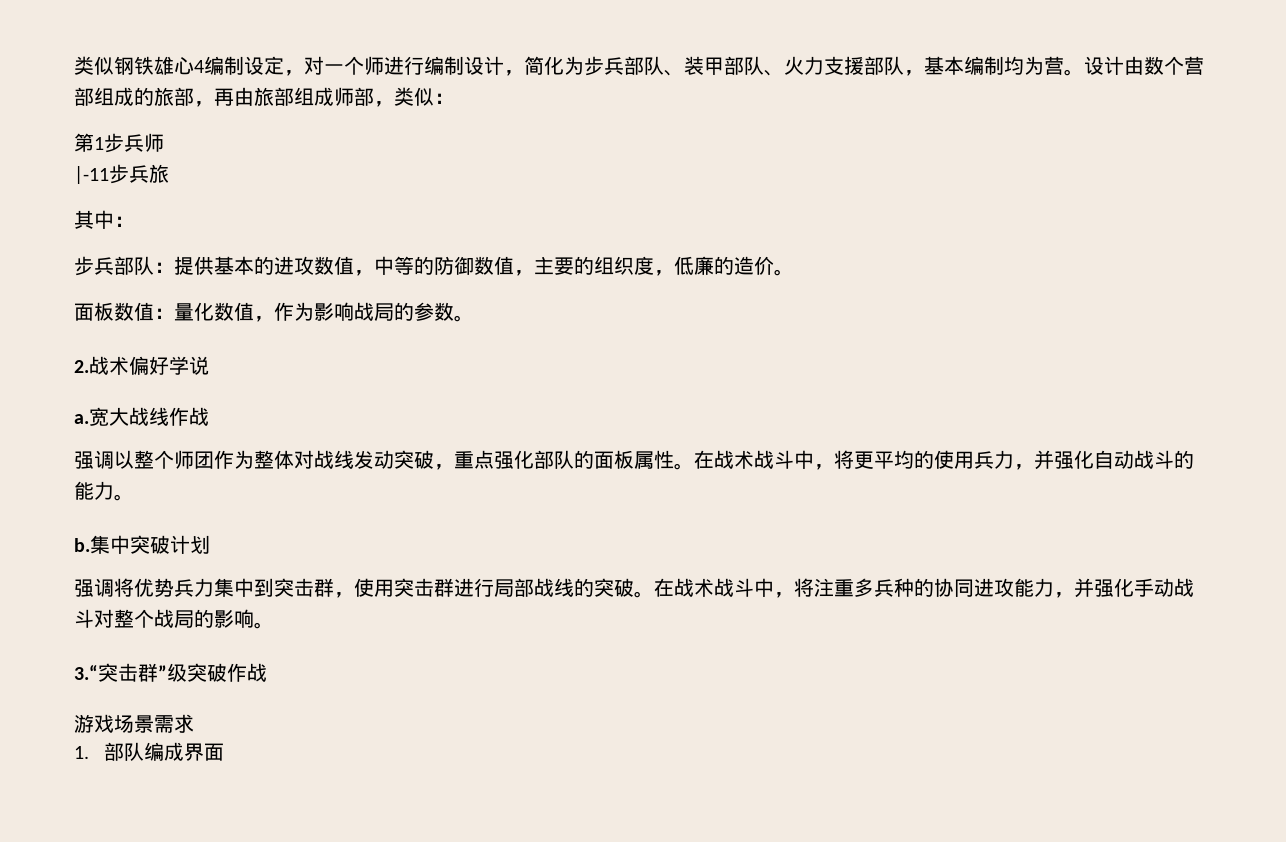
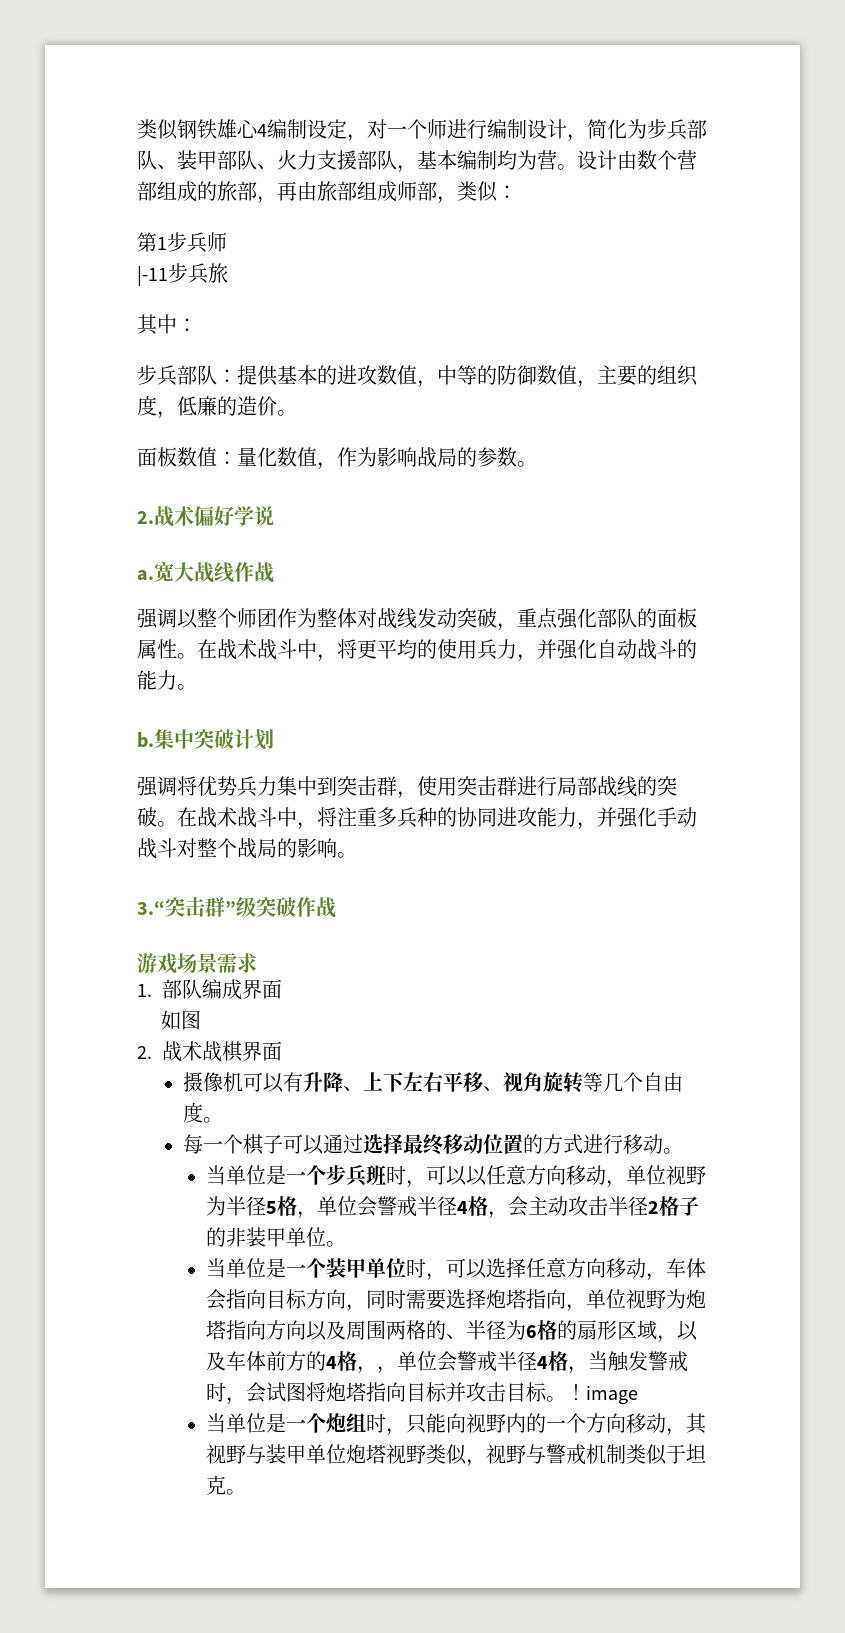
(225, 752) none -> [160,1010,201,1030] [137,1041,282,1062] [182,1072,683,1093] [182,1102,223,1123] [182,1134,683,1155] [206,1165,707,1188] [206,1196,700,1219] [206,1227,347,1247] [206,1258,707,1281] [206,1289,707,1312] [206,1320,699,1343] [206,1351,689,1374] [206,1382,639,1405] [206,1413,708,1436] [206,1444,707,1467] [206,1475,247,1495] // 如图 // 2.战术战棋界面 // 摄像机可以有升降、上下左右平移、视角旋转等几个自由度。 // 每一个棋子可以通过选择最终移动位置的方式进行移动。 // 当单位是一个步兵班时，可以以任意方向移动，单位视野为半径5格，单位会警戒半径4格，会主动攻击半径2格子的非装甲单位。 // 当单位是一个装甲单位时，可以选择任意方向移动，车体会指向目标方向，同时需要选择炮塔指向，单位视野为炮塔指向方向以及周围两格的、半径为6格的扇形区域，以及车体前方的4格，，单位会警戒半径4格，当触发警戒时，会试图将炮塔指向目标并攻击目标。！image // 当单位是一个炮组时，只能向视野内的一个方向移动，其视野与装甲单位炮塔视野类似，视野与警戒机制类似于坦克。

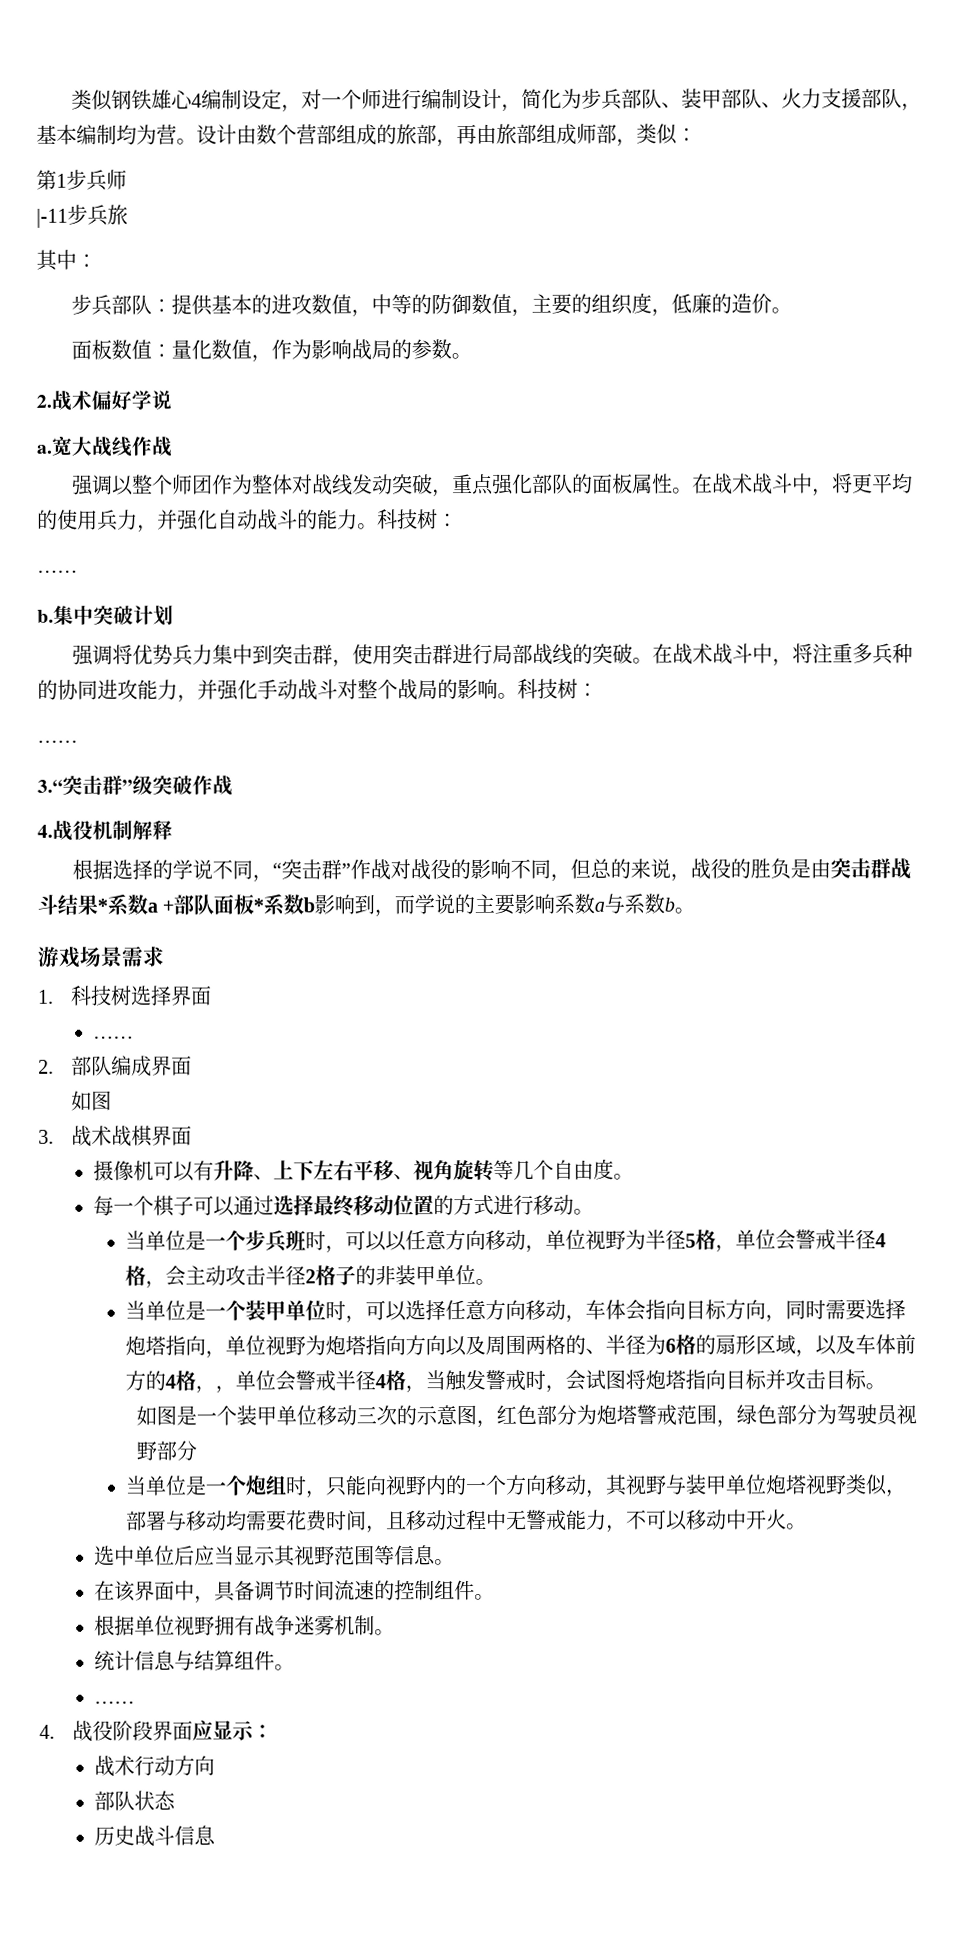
(197, 687) none -> [377,509,458,530] [37,569,78,573] 科技树： // ……
(357, 855) none -> [517,678,598,699] [37,739,78,743] 科技树： // ……
[137,952,257,974] [137,984,152,997] 游戏场景需求 // 1. -> [37,820,173,841] [72,858,912,883] [37,893,696,918] [37,945,164,968] [38,985,212,1006] [92,1035,134,1039] [38,1059,54,1074] 4.战役机制解释 // 根据选择的学说不同，“突击群”作战对战役的影响不同，但总的来说，战役的胜负是由突击群战斗结果*系数a +部队面板*系数b影响到，而学说的主要影响系数a与系数b。 // 游戏场景需求 // 1.科技树选择界面 // …… // 2.
[137,1046,152,1059] 2. -> [38,1129,54,1144] 3.
[566,1383,639,1405] ！image -> [135,1404,917,1429] [135,1440,197,1461] // 如图是一个装甲单位移动三次的示意图，红色部分为炮塔警戒范围，绿色部分为驾驶员视野部分
[486,1444,707,1465] [206,1475,247,1495] 视野与警戒机制类似于坦克。 -> [126,1509,808,1534] [93,1545,455,1567] [93,1580,495,1604] [93,1615,395,1637] [93,1650,295,1671] [93,1700,135,1704] [39,1720,273,1742] [93,1755,215,1777] [93,1790,176,1811] [93,1825,216,1847] 部署与移动均需要花费时间，且移动过程中无警戒能力，不可以移动中开火。 // 选中单位后应当显示其视野范围等信息。 // 在该界面中，具备调节时间流速的控制组件。 // 根据单位视野拥有战争迷雾机制。 // 统计信息与结算组件。 // …… // 4.战役阶段界面应显示： // 战术行动方向 // 部队状态 // 历史战斗信息

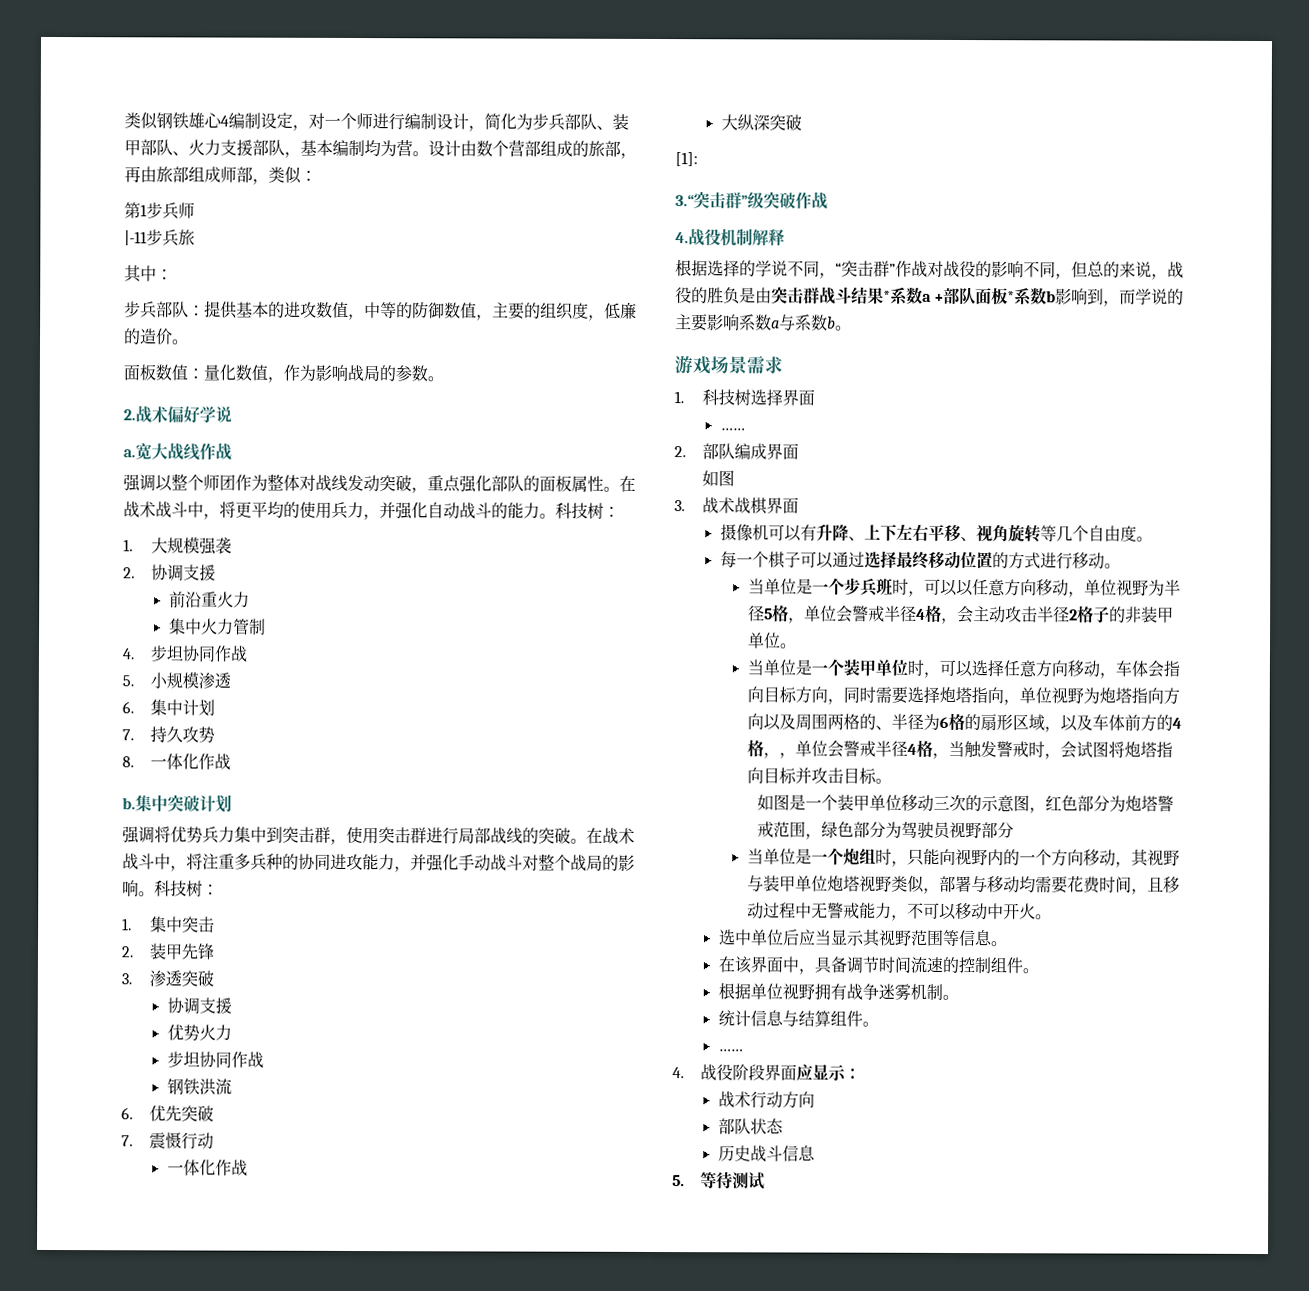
[37,569,78,573] …… -> [123,536,233,555] [123,564,217,582] [168,591,250,608] [168,618,266,635] [122,645,248,663] [122,671,232,689] [122,699,216,717] [122,726,216,743] [122,753,232,771] 1.大规模强袭 // 2.协调支援 // 前沿重火力 // 集中火力管制 // 4.步坦协同作战 // 5.小规模渗透 // 6.集中计划 // 7.持久攻势 // 8.一体化作战
[37,739,78,743] …… -> [122,916,216,933] [121,943,216,960] [121,970,215,987] [166,997,232,1015] [166,1024,232,1041] [166,1051,264,1069] [166,1078,232,1096] [121,1105,215,1122] [121,1132,215,1150] [166,1159,248,1177] [720,114,802,131] [675,152,698,167] 1.集中突击 // 2.装甲先锋 // 3.渗透突破 // 协调支援 // 优势火力 // 步坦协同作战 // 钢铁洪流 // 6.优先突破 // 7.震慑行动 // 一体化作战 // 大纵深突破 // [1]:
(216, 1835) none -> [672,1171,766,1190] // 5.等待测试

